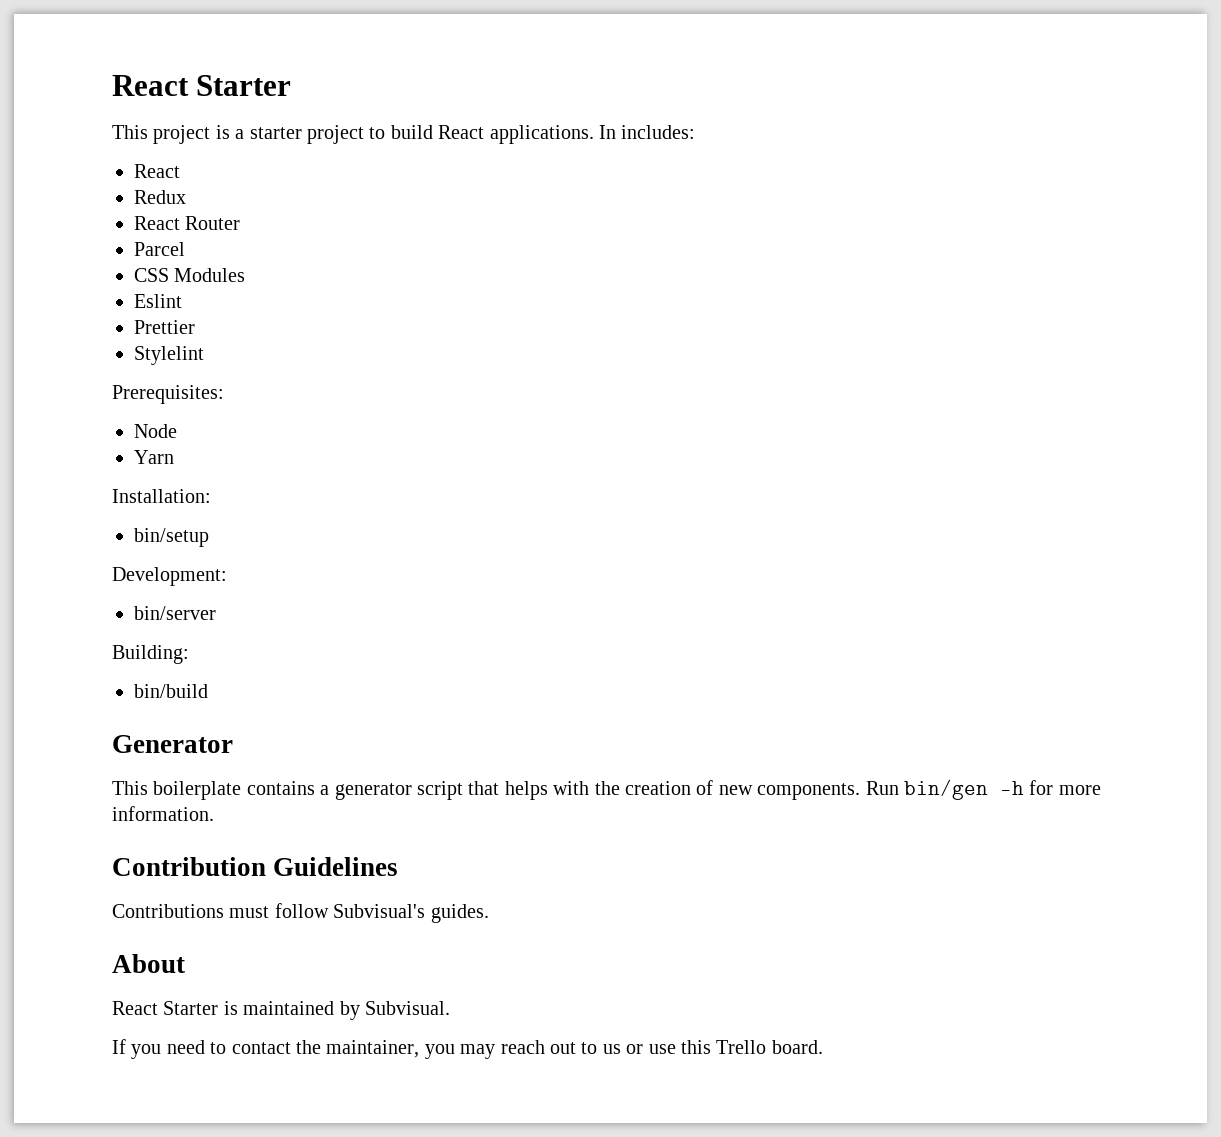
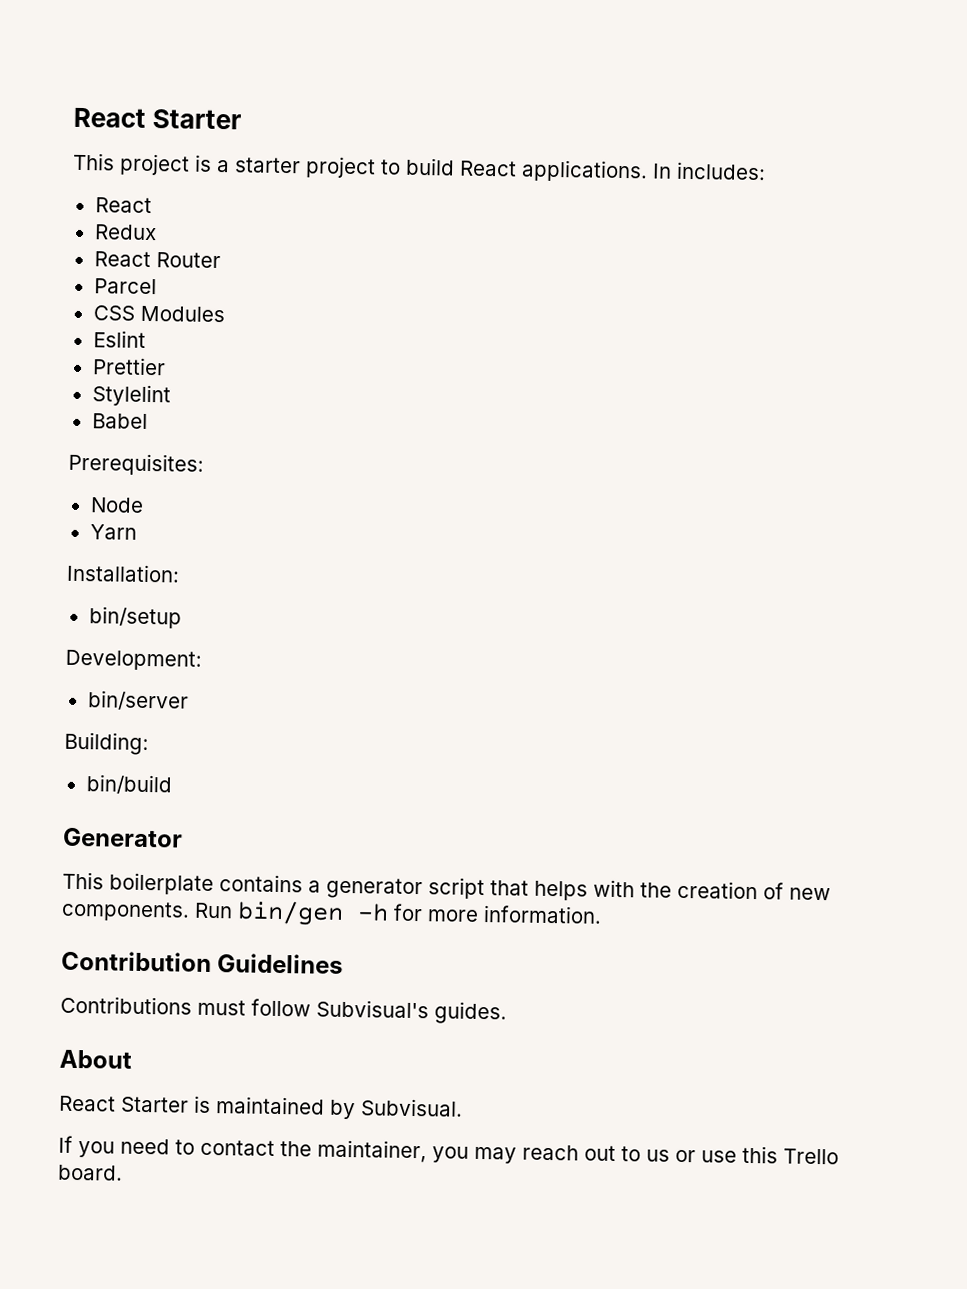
(204, 355) none -> [91,413,148,429] // Babel

